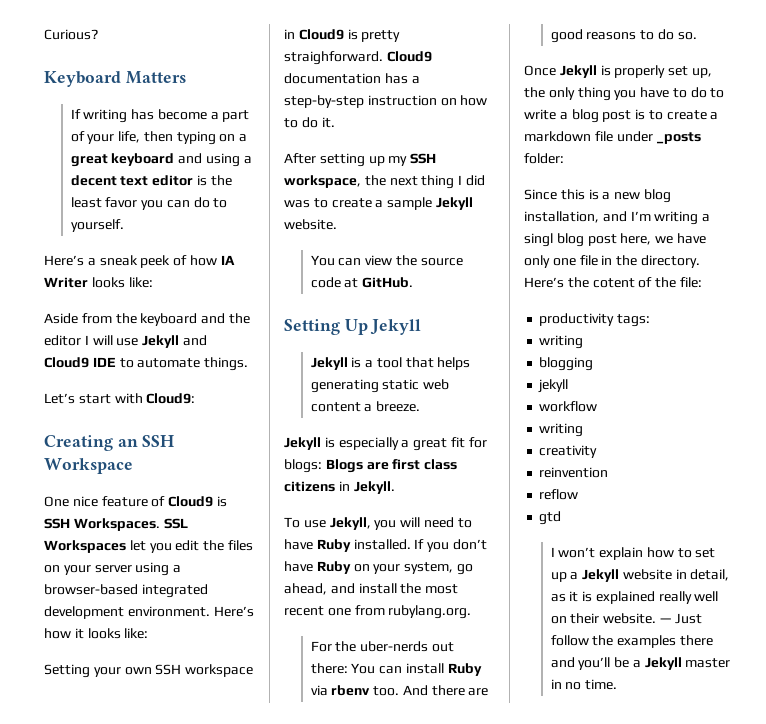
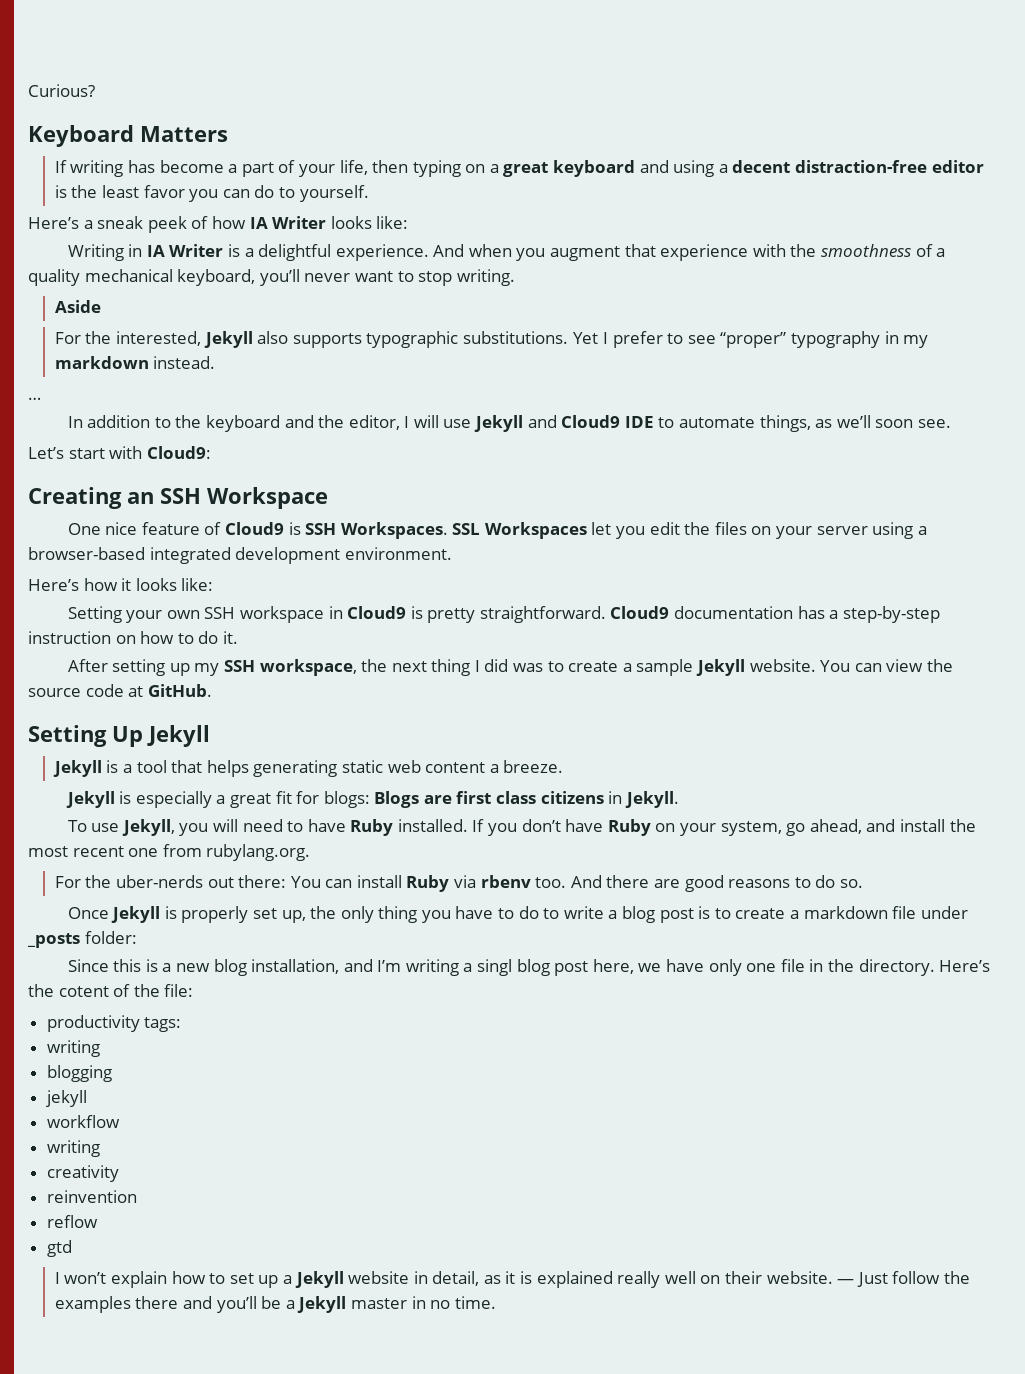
[120,176,149,186] text -> [794,160,927,173] distraction-free
[44,313,112,324] Aside from -> [67,244,946,261] [28,269,515,286] [54,300,101,313] [54,331,929,348] [54,356,216,369] [28,397,41,400] [67,415,171,428] Writing in IA Writer is a delightful experience. And when you augment that experience with the smoothness of a quality mechanical keyboard, you’ll never want to stop writing. // Aside // For the interested, Jekyll also supports typographic substitutions. Yet I prefer to see “proper” typography in my markdown instead. // … // In addition to
[44,335,81,346] editor -> [348,415,400,430] editor,
[204,357,249,371] things. -> [759,415,951,432] things, as we’ll soon see.
(210, 611) none -> (452, 553) //
[284,51,383,65] straighforward. -> [479,606,606,623] straightforward.
(337, 224) // -> (816, 665) none

